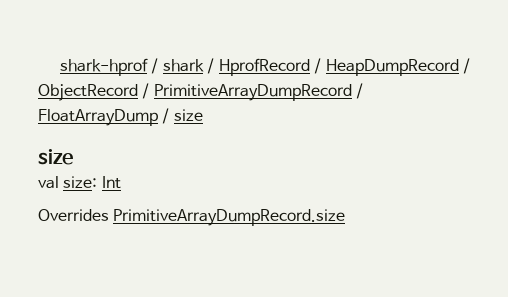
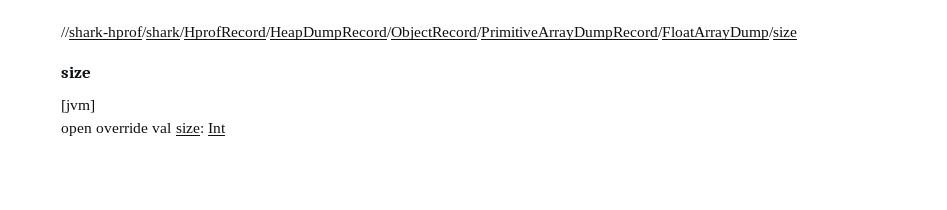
[59,58,470,76] [38,83,363,101] [38,108,203,126] [38,149,73,165] shark-hprof / shark / HprofRecord / HeapDumpRecord / ObjectRecord / PrimitiveArrayDumpRecord / FloatArrayDump / size // size // -> [61,26,797,40] [61,66,91,78] [61,100,95,113] [61,123,149,136] //shark-hprof/shark/HprofRecord/HeapDumpRecord/ObjectRecord/PrimitiveArrayDumpRecord/FloatArrayDump/size // size // [jvm] // open override
[38,209,346,226] // Overrides PrimitiveArrayDumpRecord.size -> (226, 128) none

